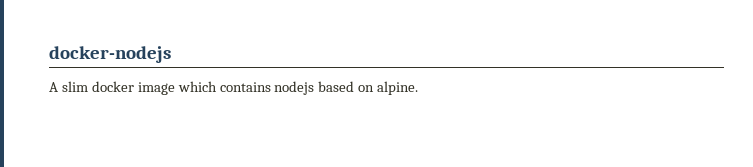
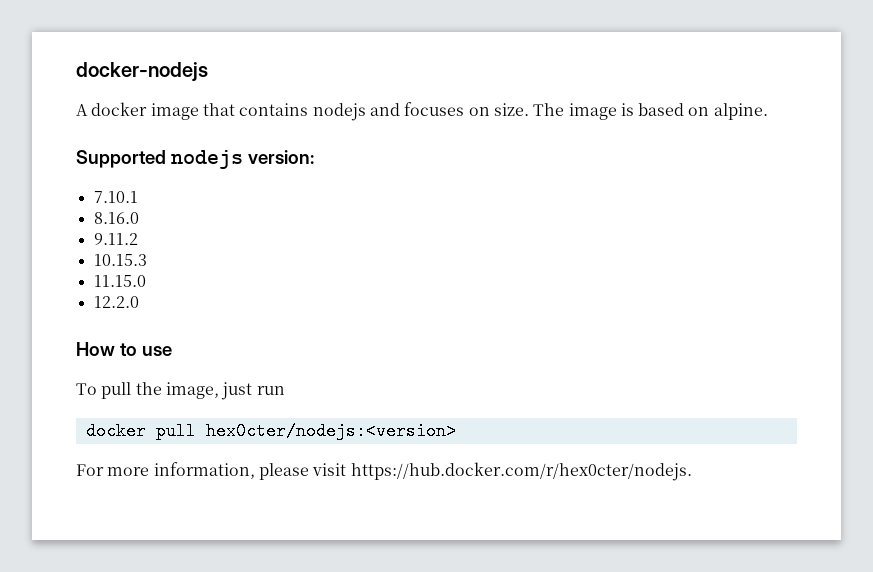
[61,81,88,92] slim -> (88, 110) none
[177,81,217,92] which -> [202,103,235,116] that
[318,81,419,95] based on alpine. -> [369,102,768,120] [76,150,314,169] [93,191,138,203] [93,212,139,224] [93,233,138,245] [93,254,147,266] [93,275,146,287] [93,296,139,308] [76,342,172,356] [76,382,285,400] [85,422,456,440] [76,462,692,481] and focuses on size. The image is based on alpine. // Supported nodejs version: // 7.10.1 // 8.16.0 // 9.11.2 // 10.15.3 // 11.15.0 // 12.2.0 // How to use // To pull the image, just run // docker pull hex0cter/nodejs:<version> // For more information, please visit https://hub.docker.com/r/hex0cter/nodejs.

